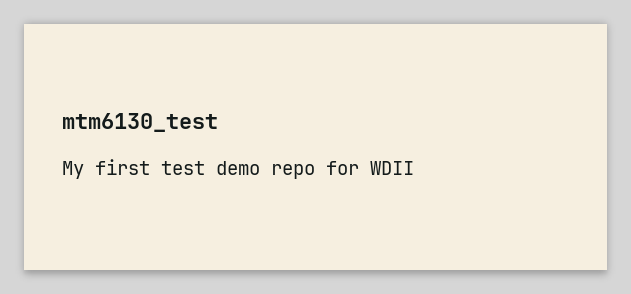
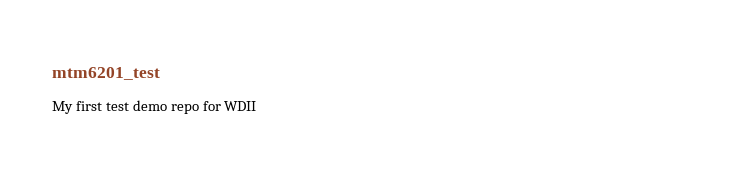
[62,113,218,132] mtm6130_test -> [52,67,160,80] mtm6201_test

